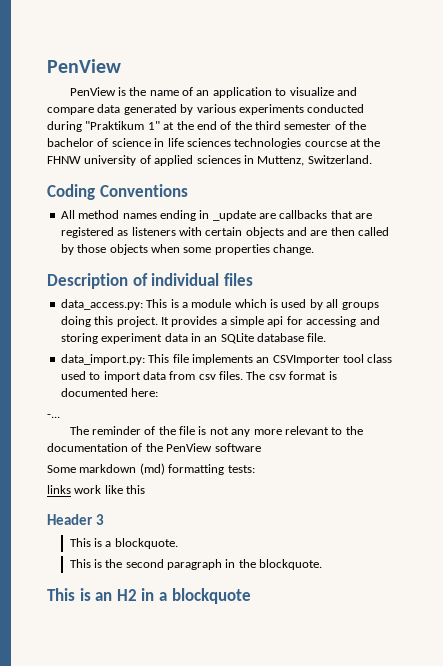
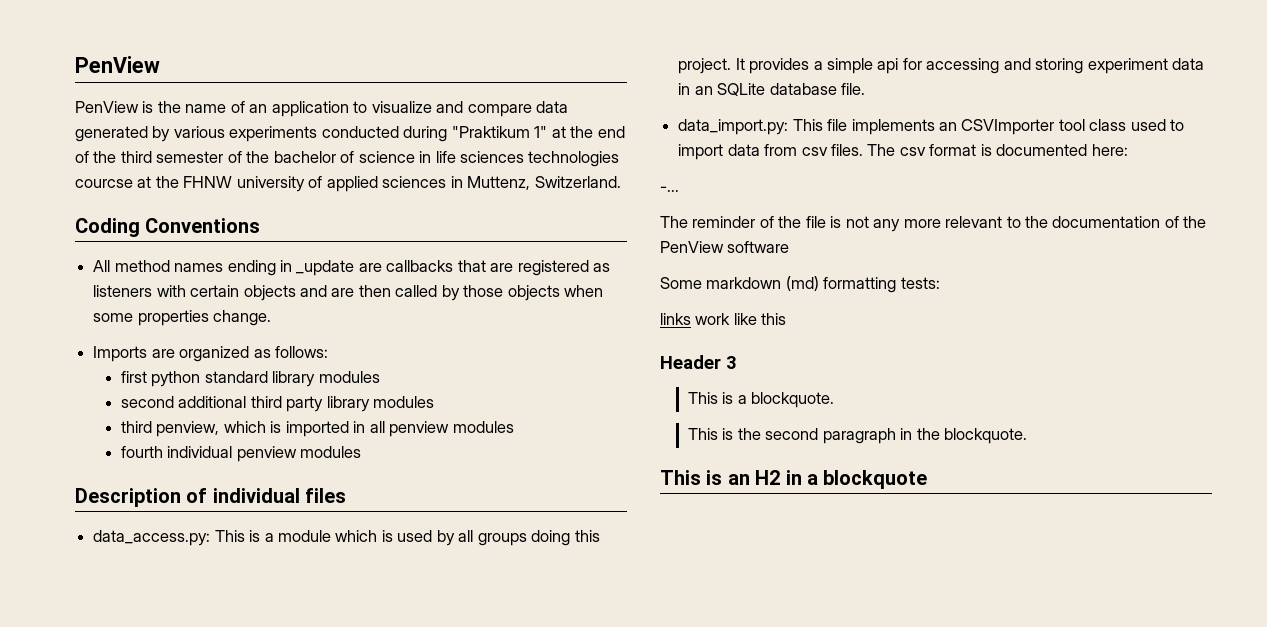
(314, 249) none -> [93,346,328,362] [120,371,380,387] [120,396,435,412] [120,421,514,437] [120,446,362,462] // Imports are organized as follows: // first python standard library modules // second additional third party library modules // third penview, which is imported in all penview modules // fourth individual penview modules

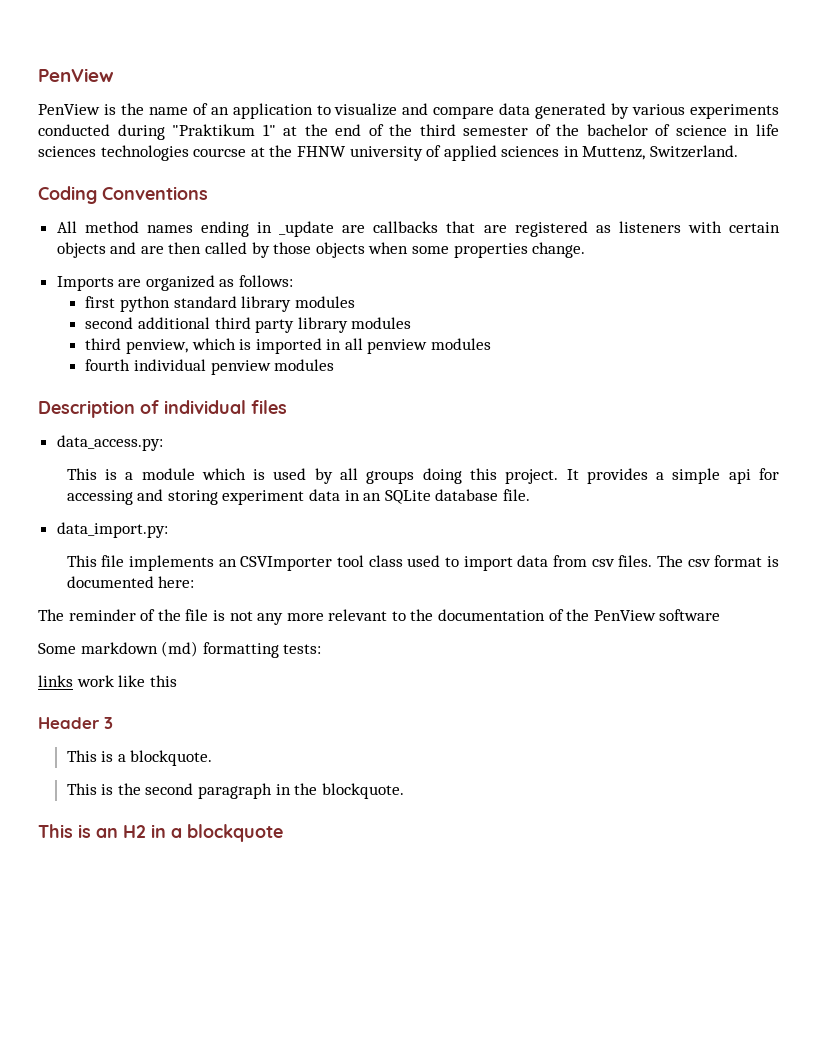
(211, 538) none -> (163, 443) //
(789, 127) none -> (168, 530) //
[660,186,679,192] // -... -> (195, 582) none

